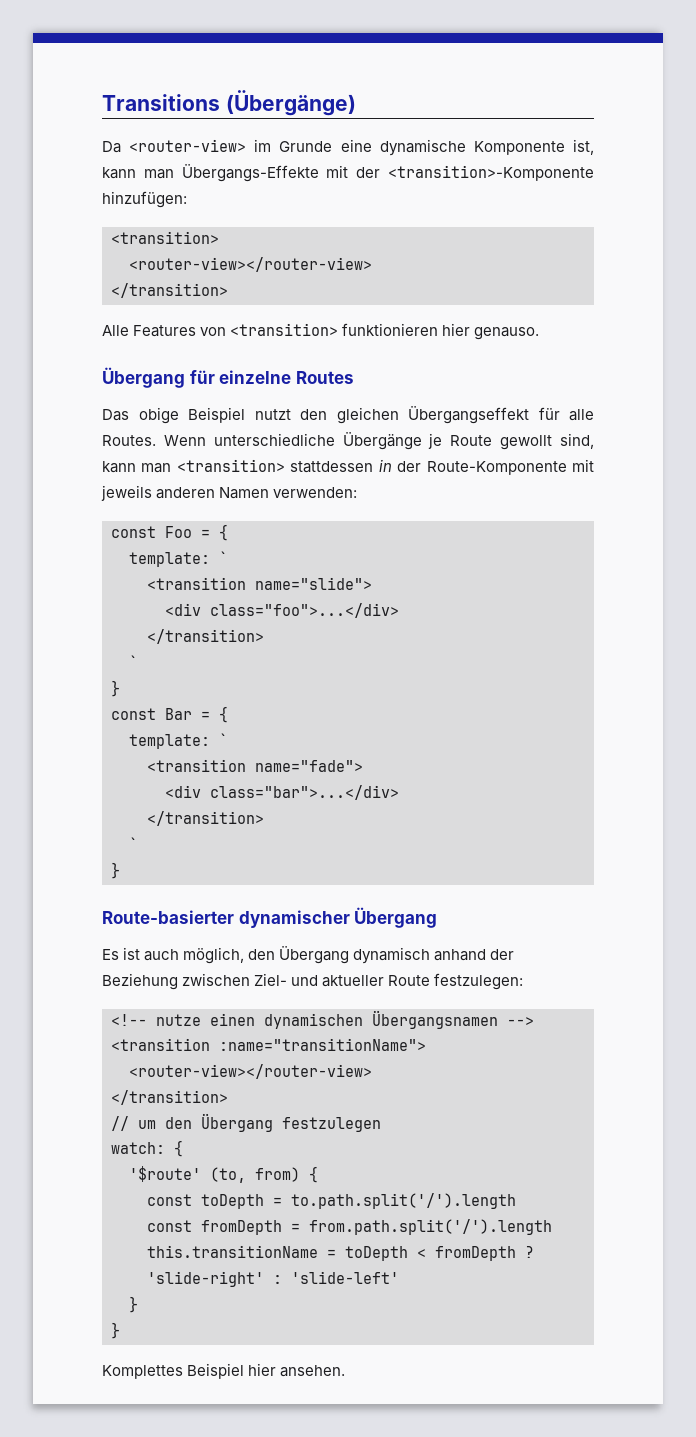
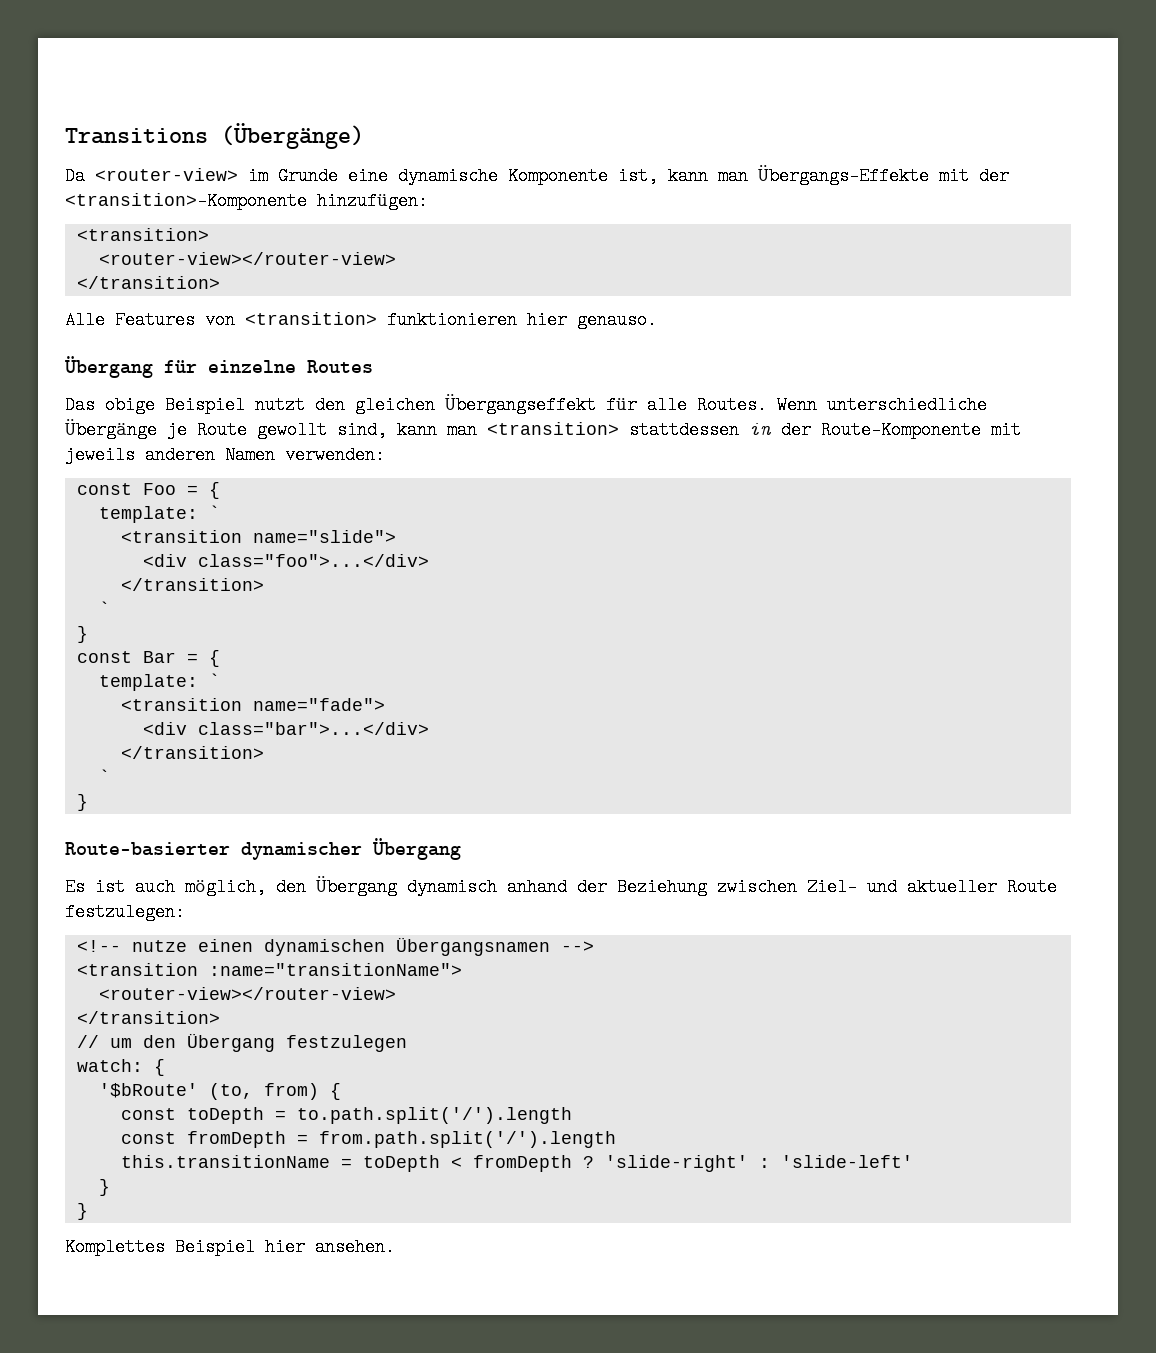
[129,1166,201,1182] '$route' -> [98,1083,198,1098] '$bRoute'

